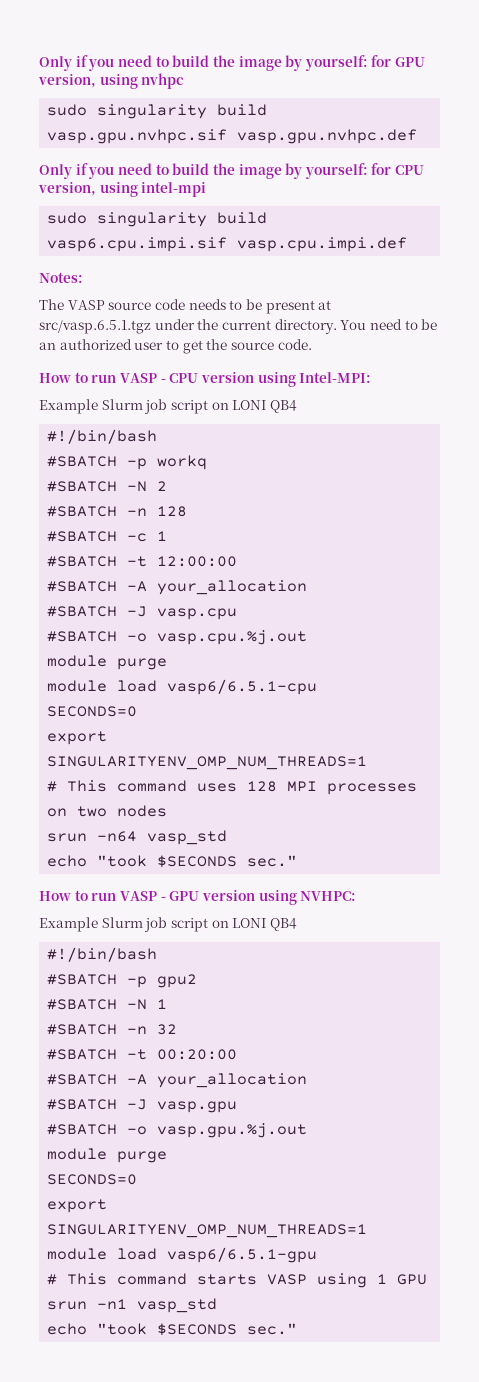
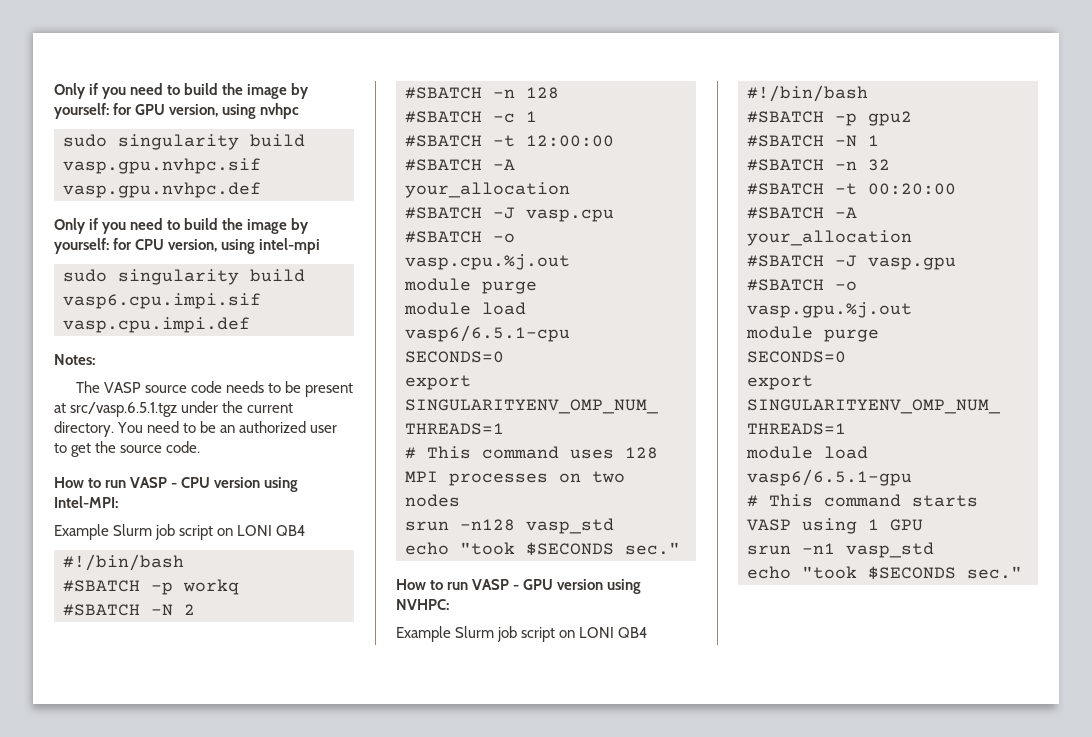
[97,831,138,842] -n64 -> [460,519,515,531] -n128

